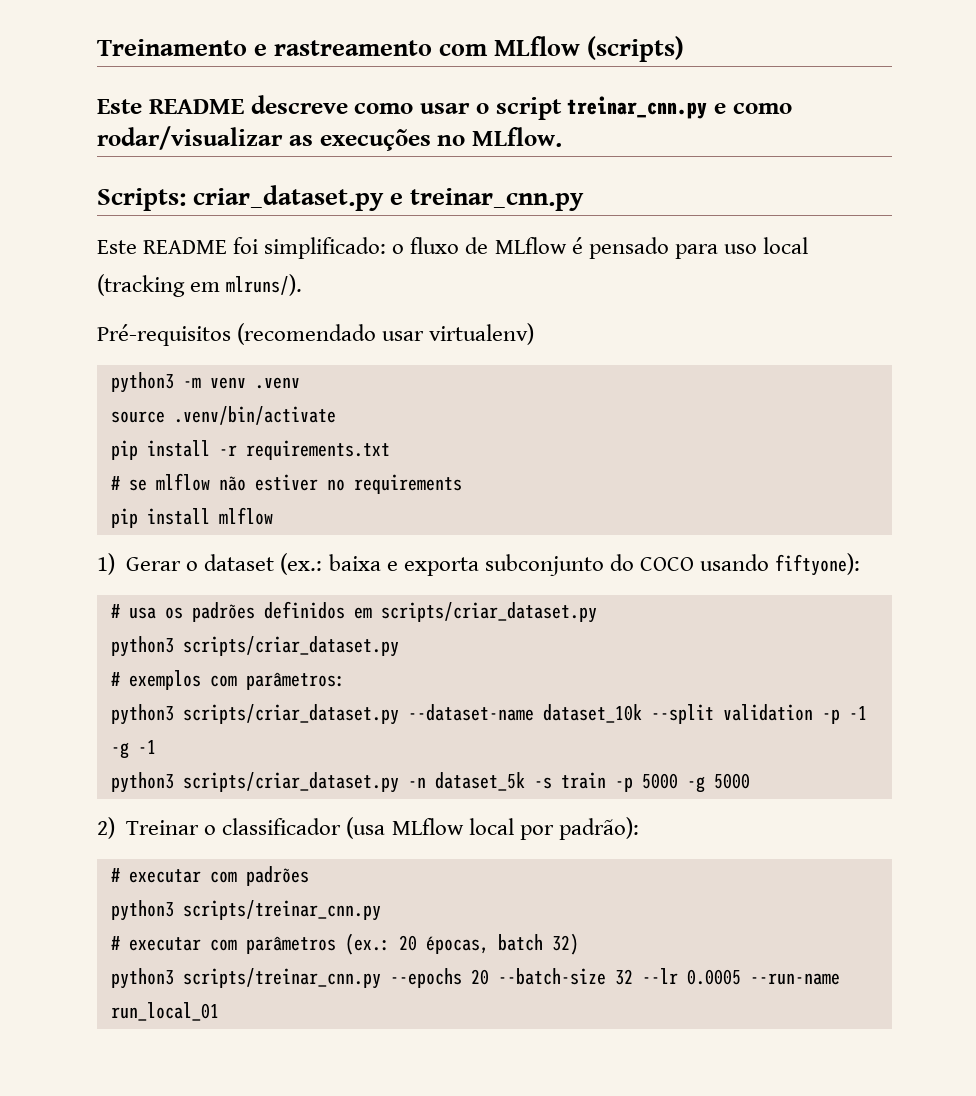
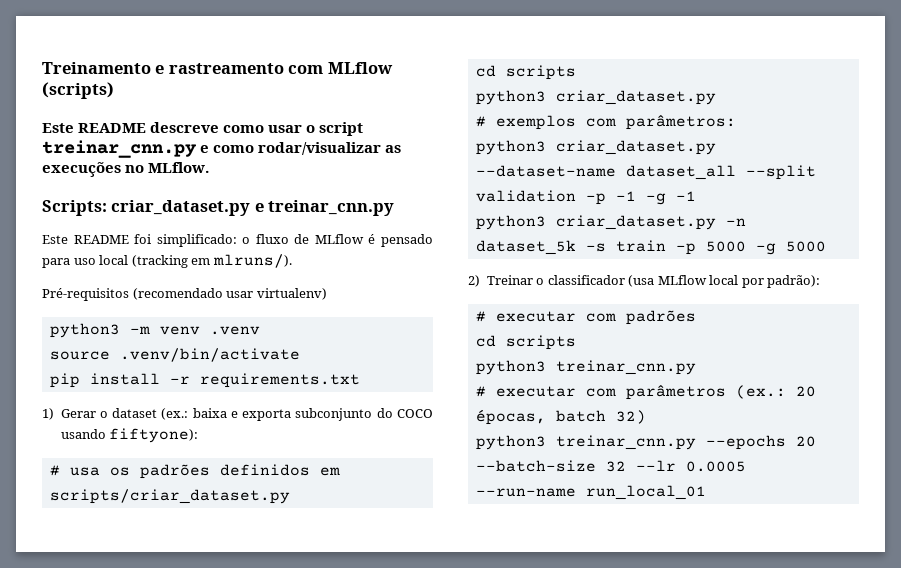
[110,473,462,494] [110,507,273,528] // # se mlflow não estiver no requirements // pip install mlflow -> (360, 380) none
[110,636,399,657] // python3 scripts/criar_dataset.py -> [475,65,576,80] [475,90,716,105] // cd scripts // python3 criar_dataset.py
[182,704,642,725] scripts/criar_dataset.py --dataset-name dataset_10k -> [555,140,716,155] [475,165,736,180] criar_dataset.py --dataset-name dataset_all
[182,772,399,793] scripts/criar_dataset.py -> [555,215,716,230] criar_dataset.py
[110,900,381,921] // python3 scripts/treinar_cnn.py -> [475,335,576,350] [475,360,696,375] // cd scripts // python3 treinar_cnn.py
[182,968,381,989] scripts/treinar_cnn.py -> [555,435,696,450] treinar_cnn.py

